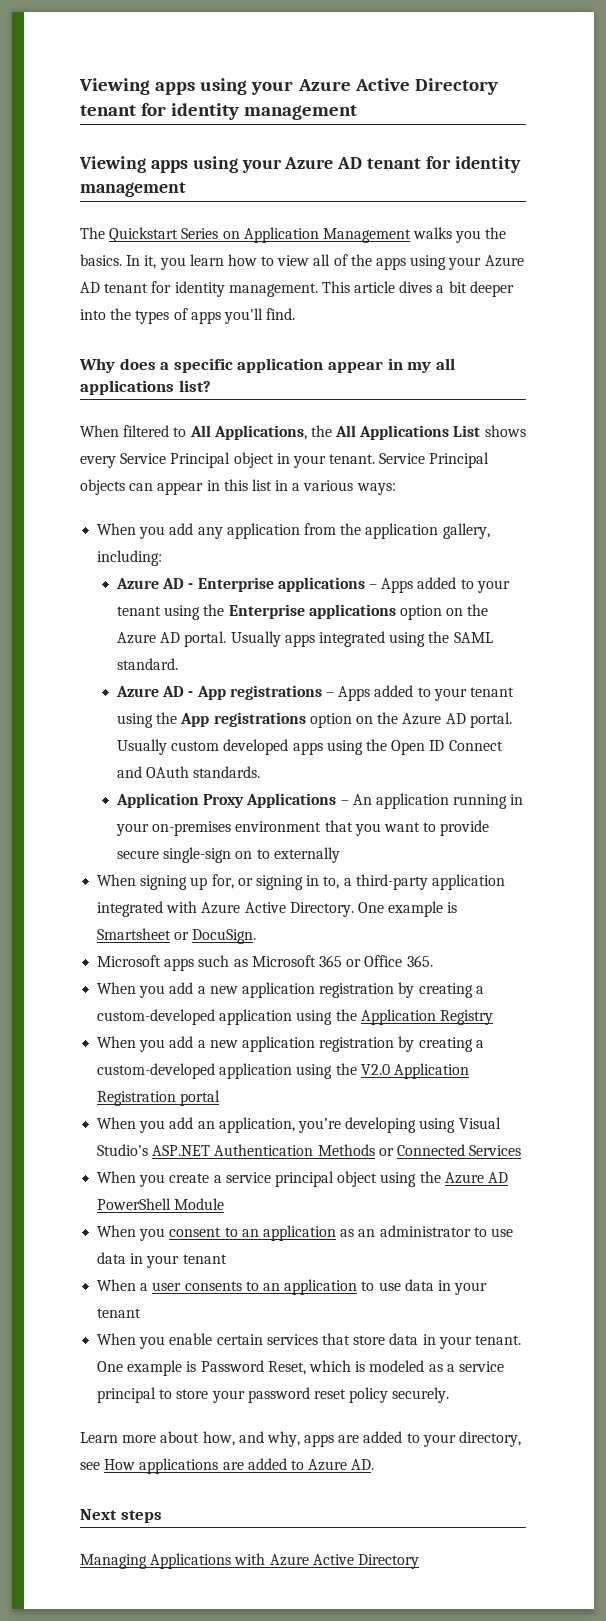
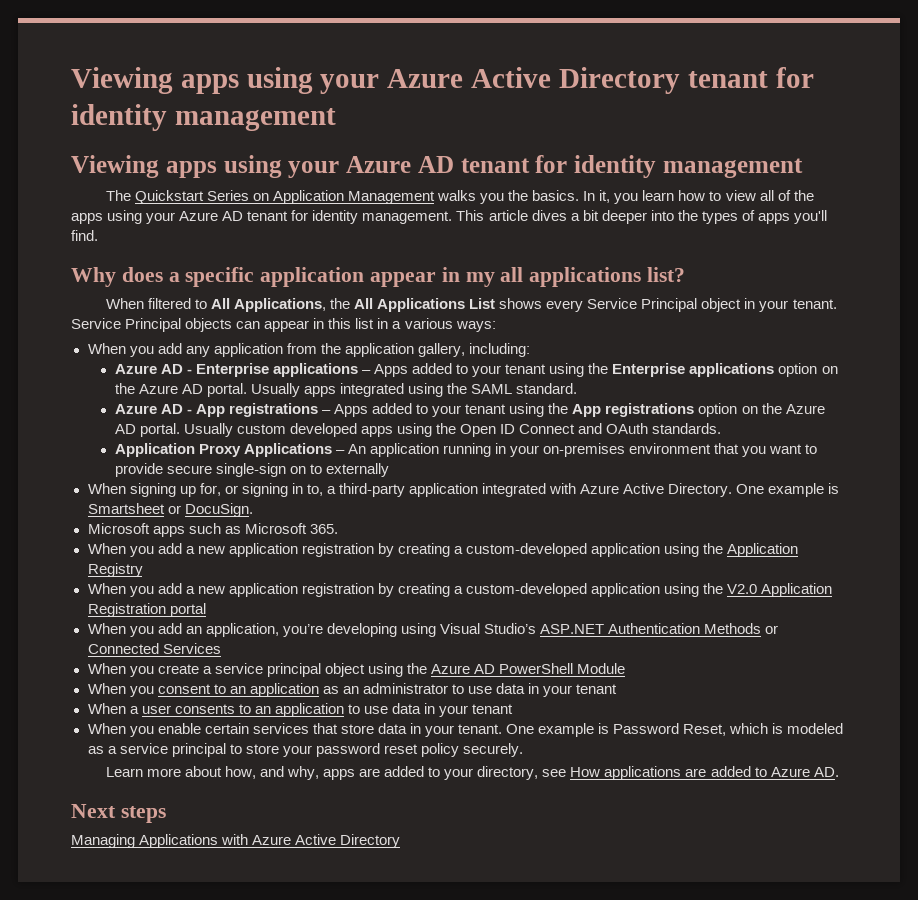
[318,955,403,967] 365 or Office -> (307, 528) none

